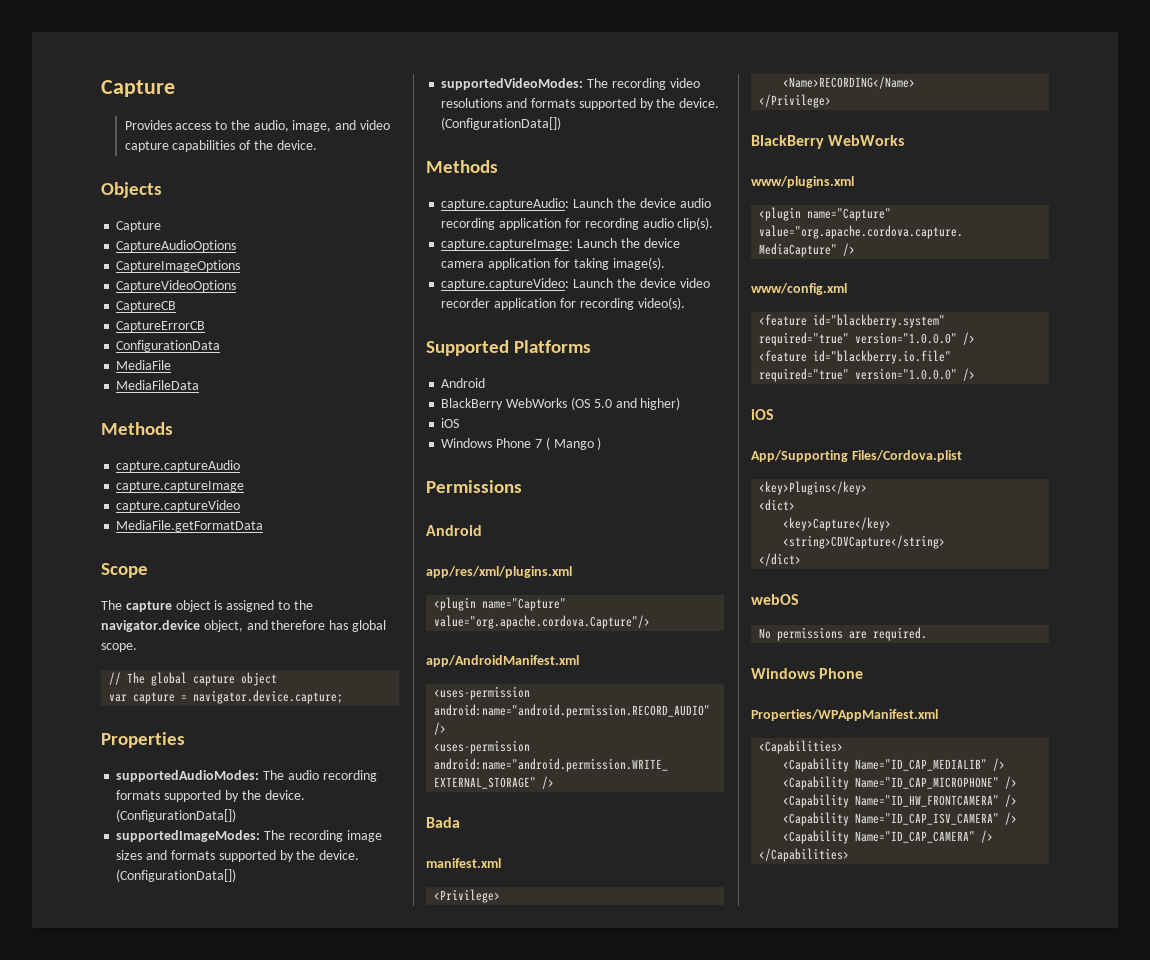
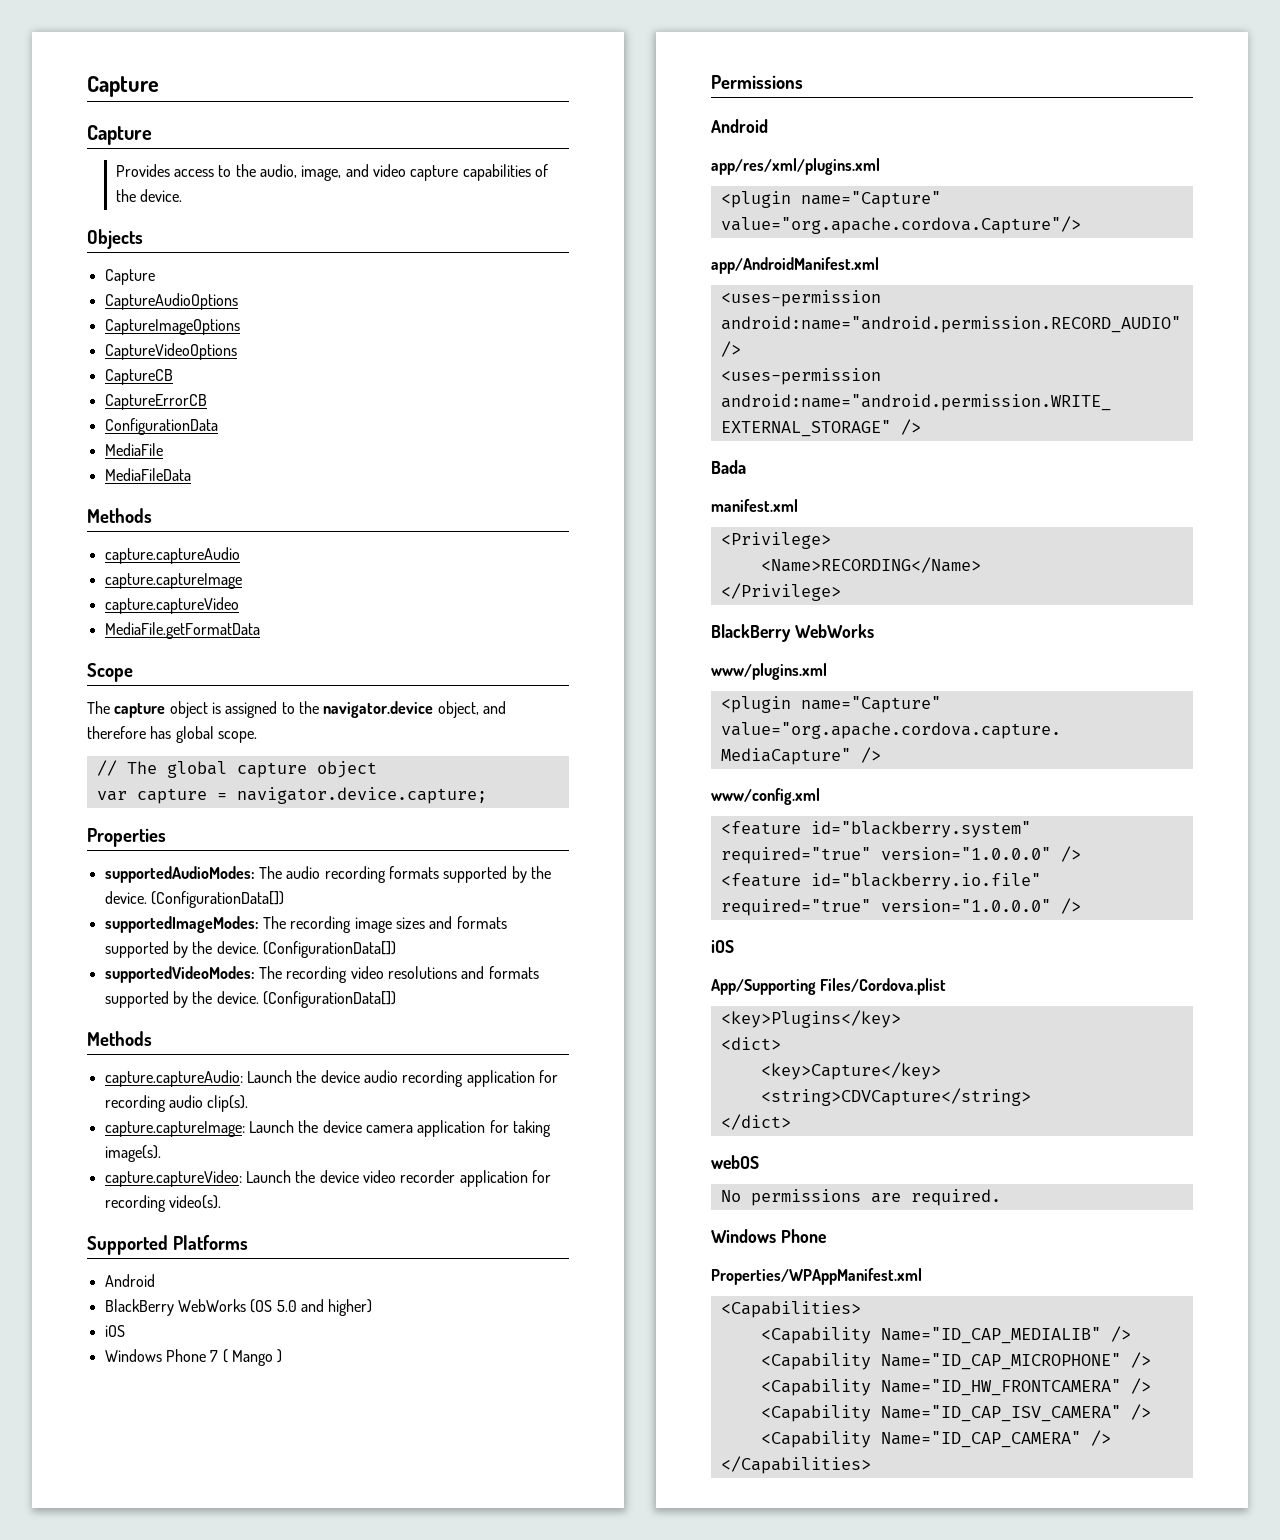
[101,80,175,97] Capture -> [87,76,159,97] [87,125,152,145] Capture // Capture

